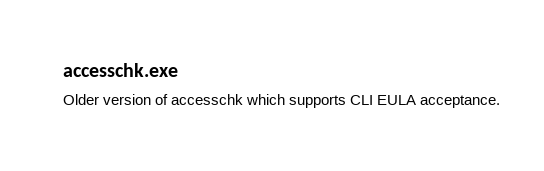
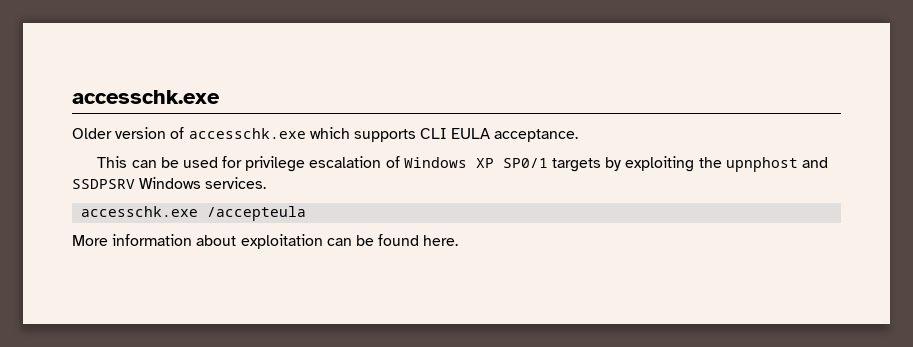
[171,94,244,105] accesschk -> [188,128,306,139] accesschk.exe
(501, 101) none -> [97,156,828,172] [72,177,267,189] [81,206,307,221] [72,234,459,249] // This can be used for privilege escalation of Windows XP SP0/1 targets by exploiting the upnphost and SSDPSRV Windows services. // accesschk.exe /accepteula // More information about exploitation can be found here.

